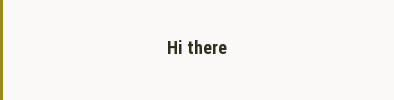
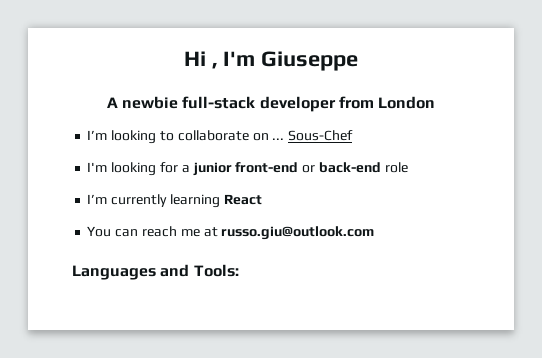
[186,40,227,54] there -> [211,51,359,71] [106,96,436,112] [87,130,354,144] [87,162,408,176] [87,194,262,208] [87,226,375,240] [72,264,239,280] , I'm Giuseppe // A newbie full-stack developer from London // I’m looking to collaborate on ... Sous-Chef // I'm looking for a junior front-end or back-end role // I’m currently learning React // You can reach me at russo.giu@outlook.com // Languages and Tools:

